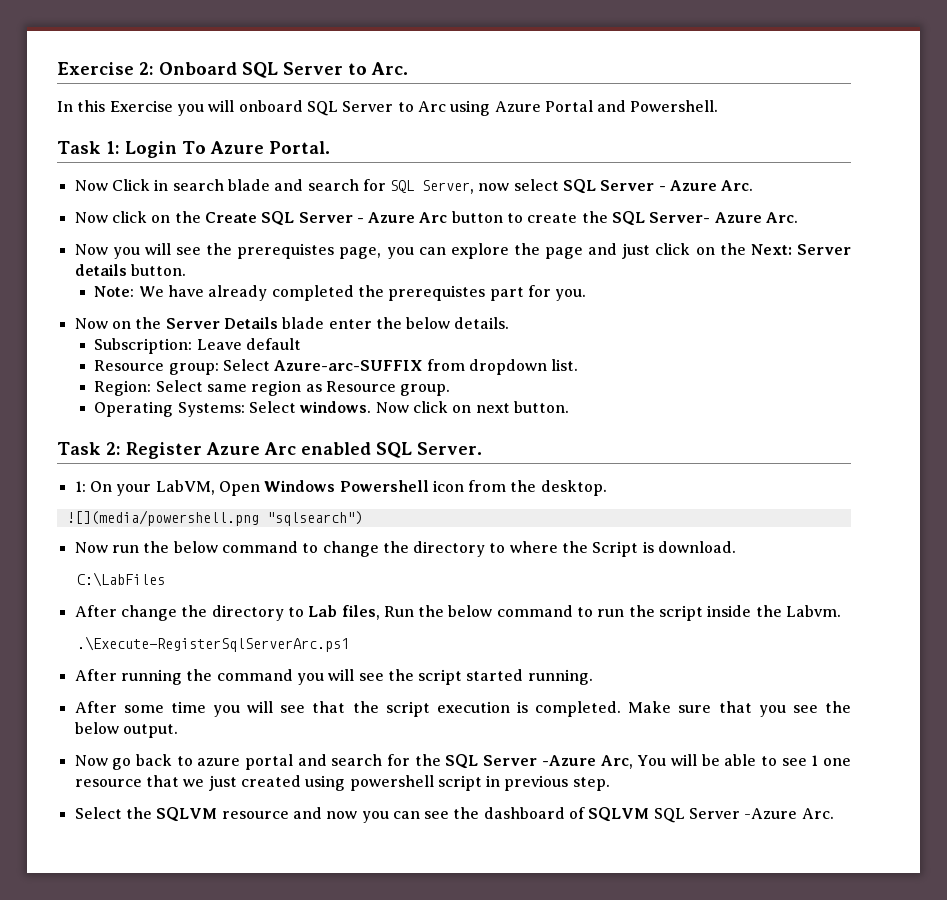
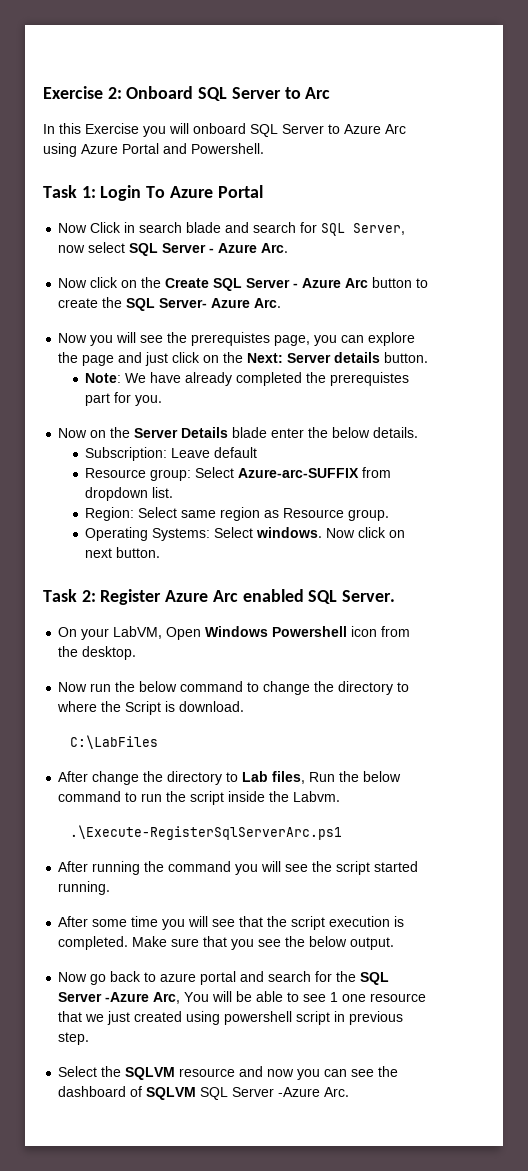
[371,62,408,75] Arc. -> [305,87,331,99] Arc
(414, 107) none -> [344,124,381,134] Azure
[268,141,330,154] Portal. -> [217,185,263,198] Portal
[74,481,86,492] 1: -> (396, 596) none
[66,510,363,526] // ![](media/powershell.png "sqlsearch") -> (137, 653) none

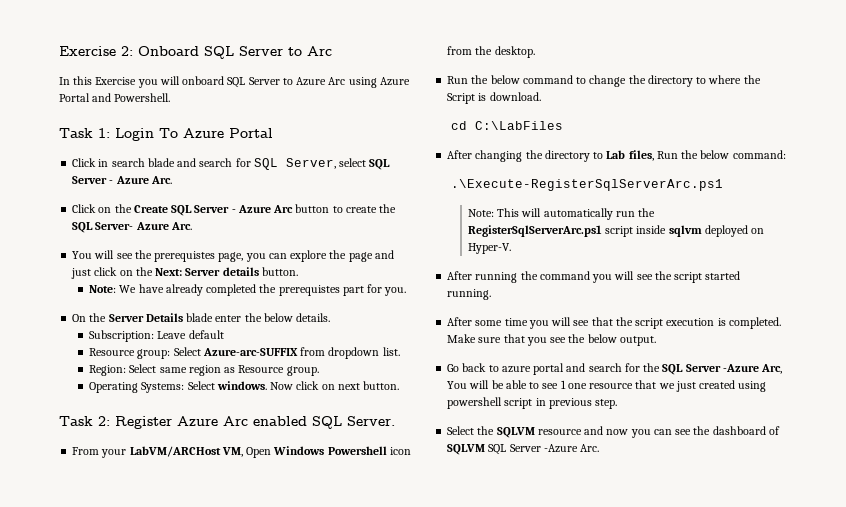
[58,223,88,233] Now -> (273, 133) none
[58,245,86,253] now -> (336, 163) none
[58,277,119,288] Now click -> [72,204,97,213] Click
[58,333,114,346] Now you -> [72,251,93,259] You
[58,428,107,438] Now on -> [72,314,87,322] On
[58,626,163,640] On your LabVM, -> [72,446,243,458] From your LabVM/ARCHost VM,
[58,682,112,692] Now run -> [447,76,469,84] Run
(245, 706) none -> [451,121,468,130] cd
[92,771,140,785] change -> [475,150,523,162] changing
[58,791,187,802] command to run the -> [732,150,786,159] [451,179,724,191] [468,208,656,220] [468,225,603,237] command: // .\Execute-RegisterSqlServerArc.ps1 // Note: This will automatically run the RegisterSqlServerArc.ps1
[269,791,341,802] [69,825,342,840] the Labvm. // .\Execute-RegisterSqlServerArc.ps1 -> [668,225,765,237] [468,243,512,254] sqlvm deployed on Hyper-V.
[58,972,107,985] Now go -> [447,364,460,372] Go

